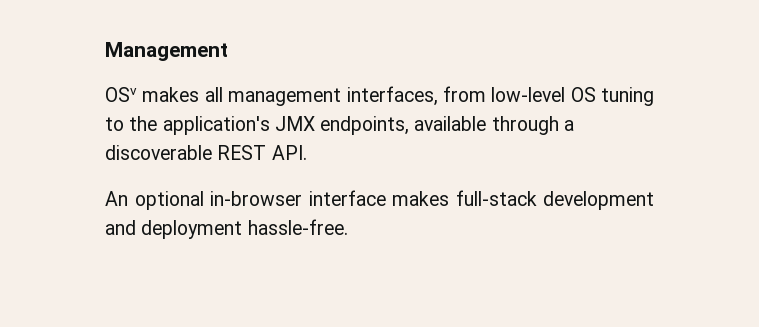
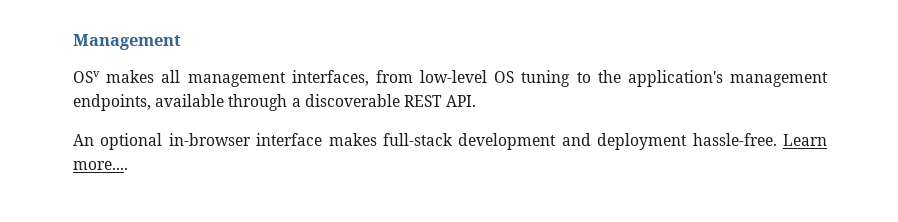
[274,116,315,131] JMX -> [729,72,828,87] management
(348, 227) none -> [782,134,827,146] [73,161,128,170] Learn more....

